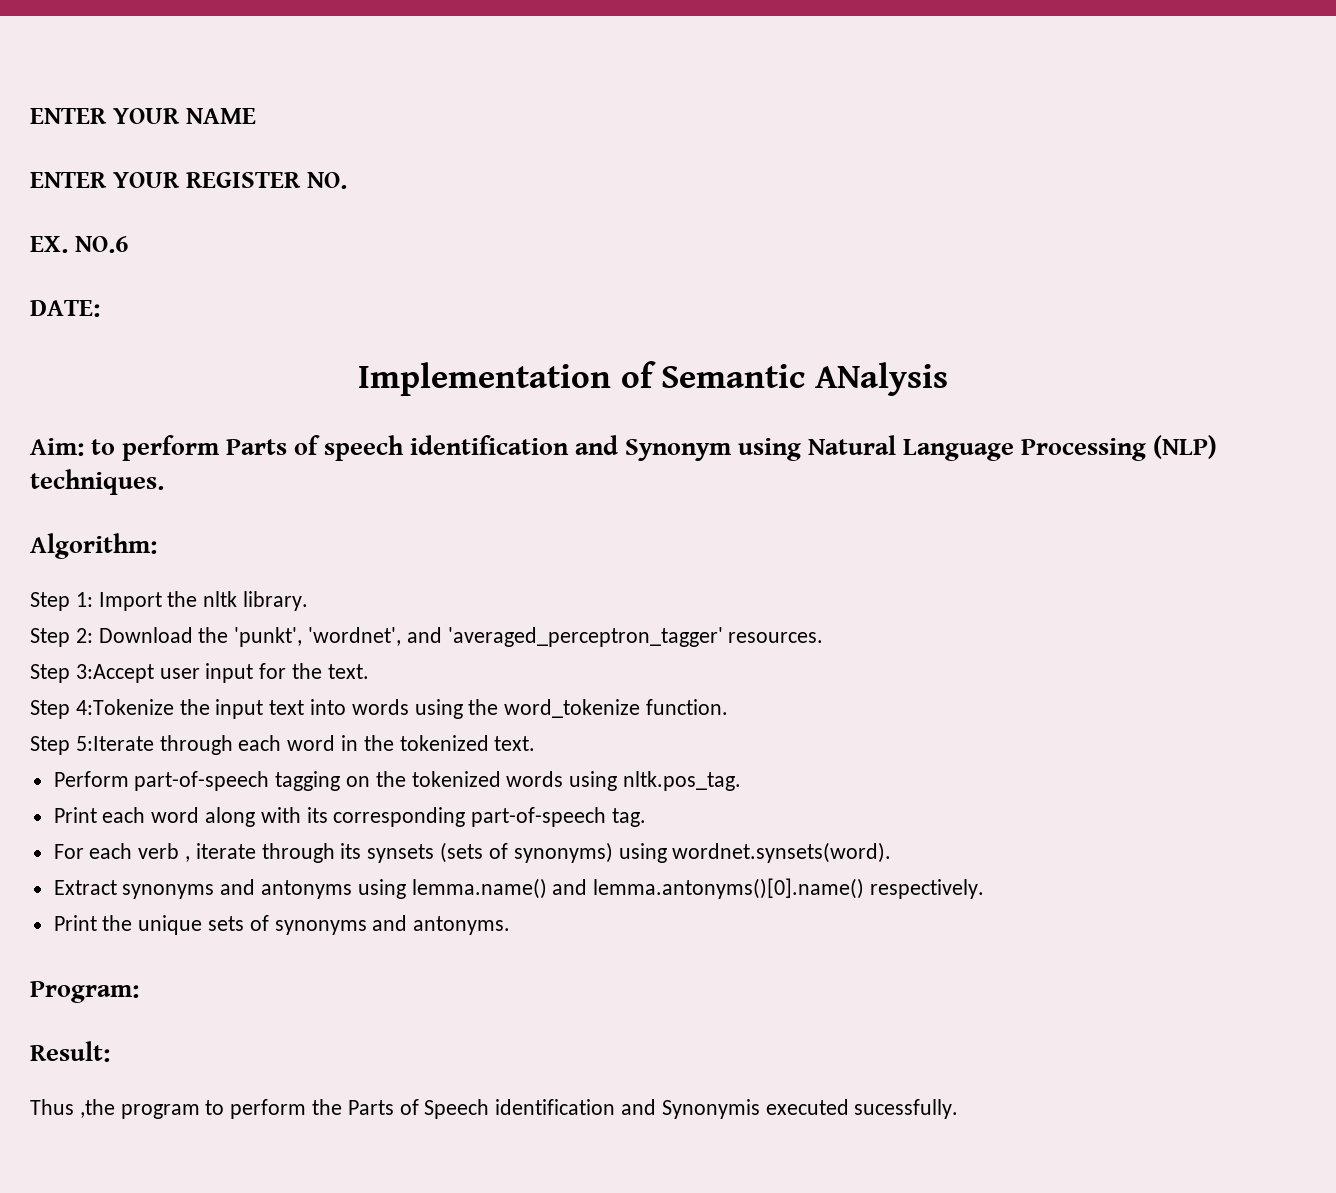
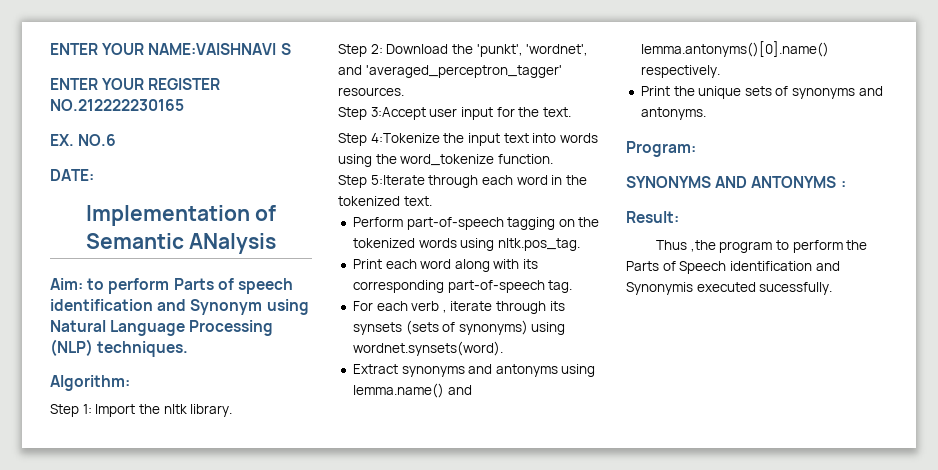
[30,108,257,124] ENTER YOUR NAME -> [50,43,291,55] ENTER YOUR NAME:VAISHNAVI S
[307,172,348,189] NO. -> [50,99,184,111] NO.212222230165
(139, 992) none -> [626,176,846,188] // SYNONYMS AND ANTONYMS :

